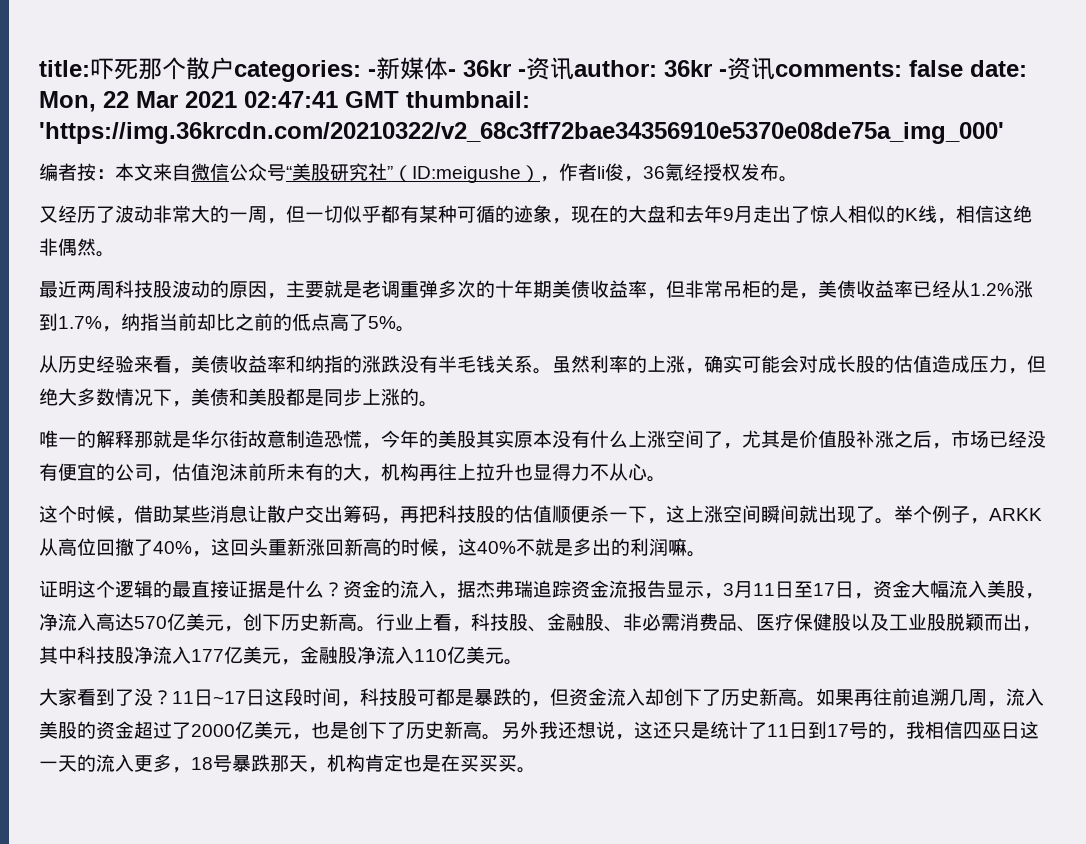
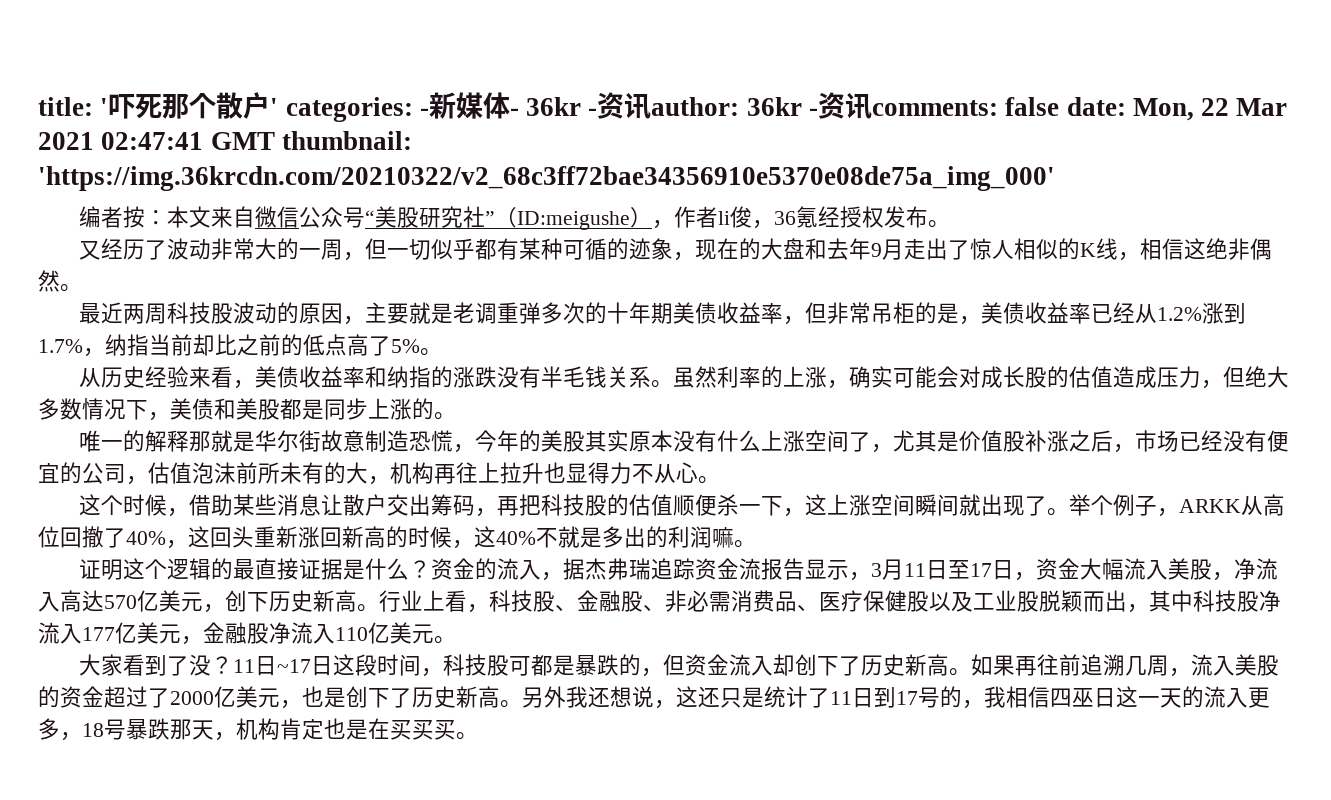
(90, 68) none -> [100,98,109,116] '
(234, 68) none -> [270,98,279,116] '

